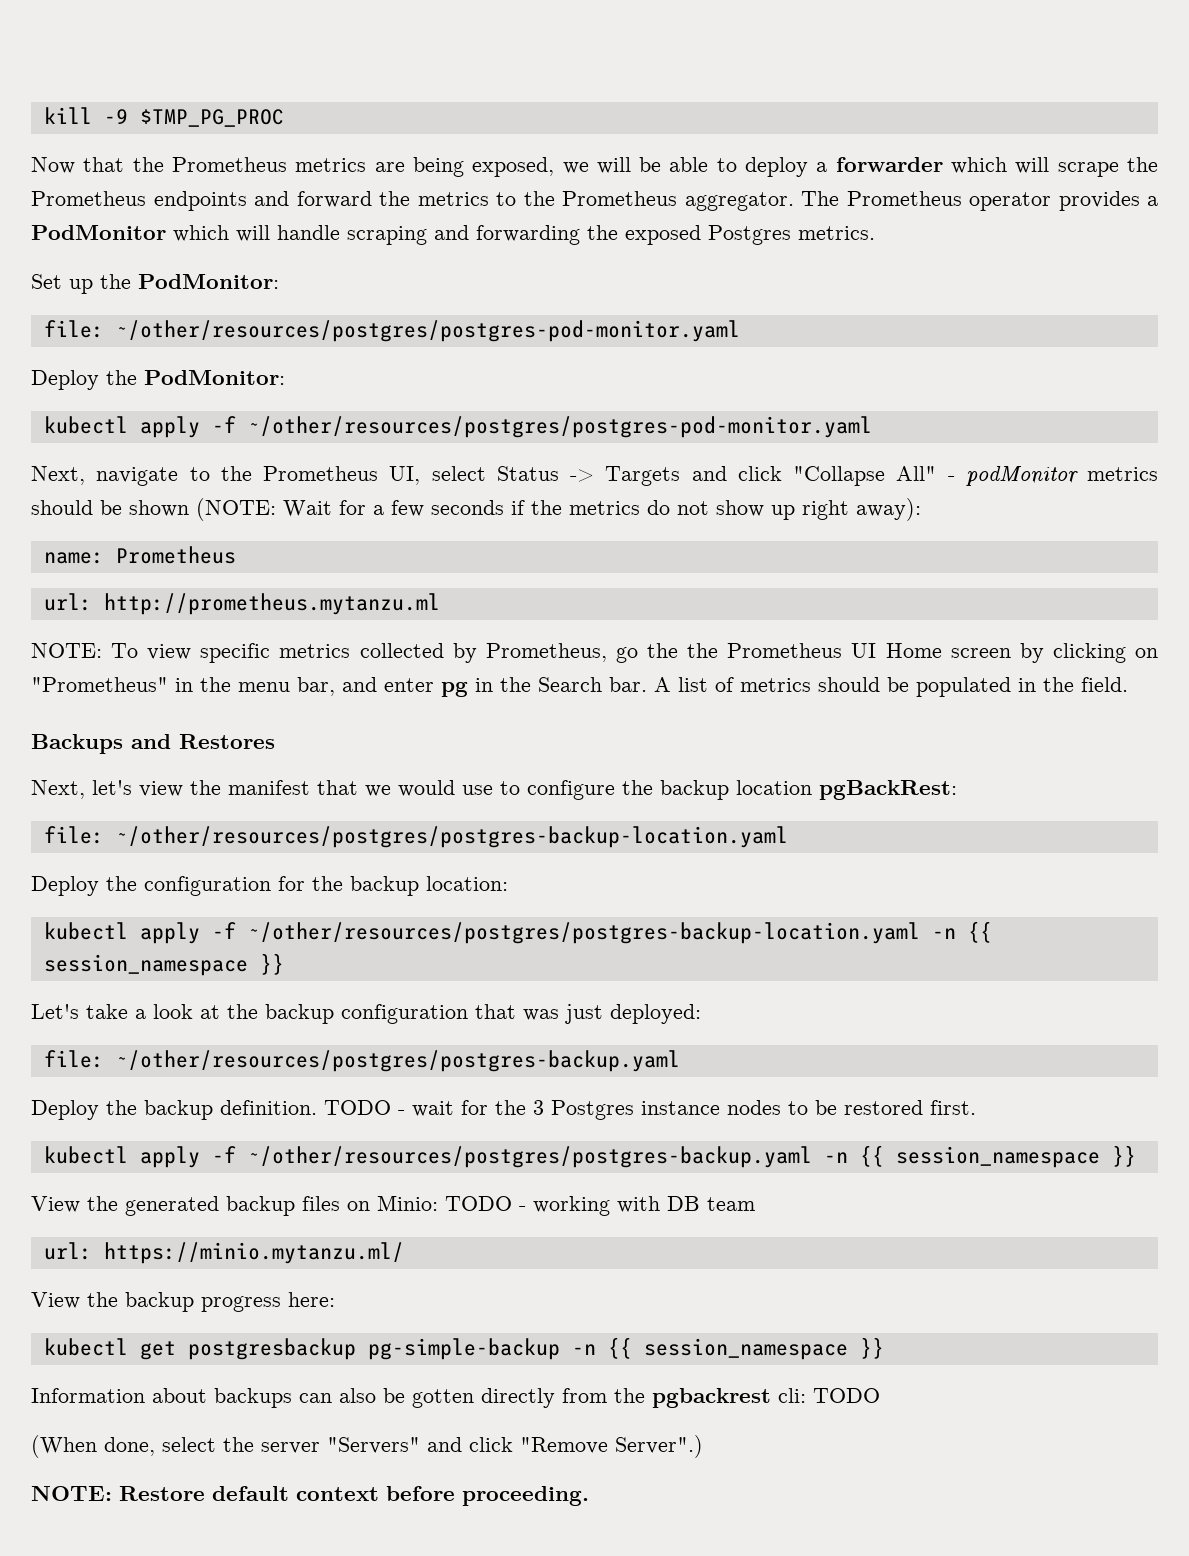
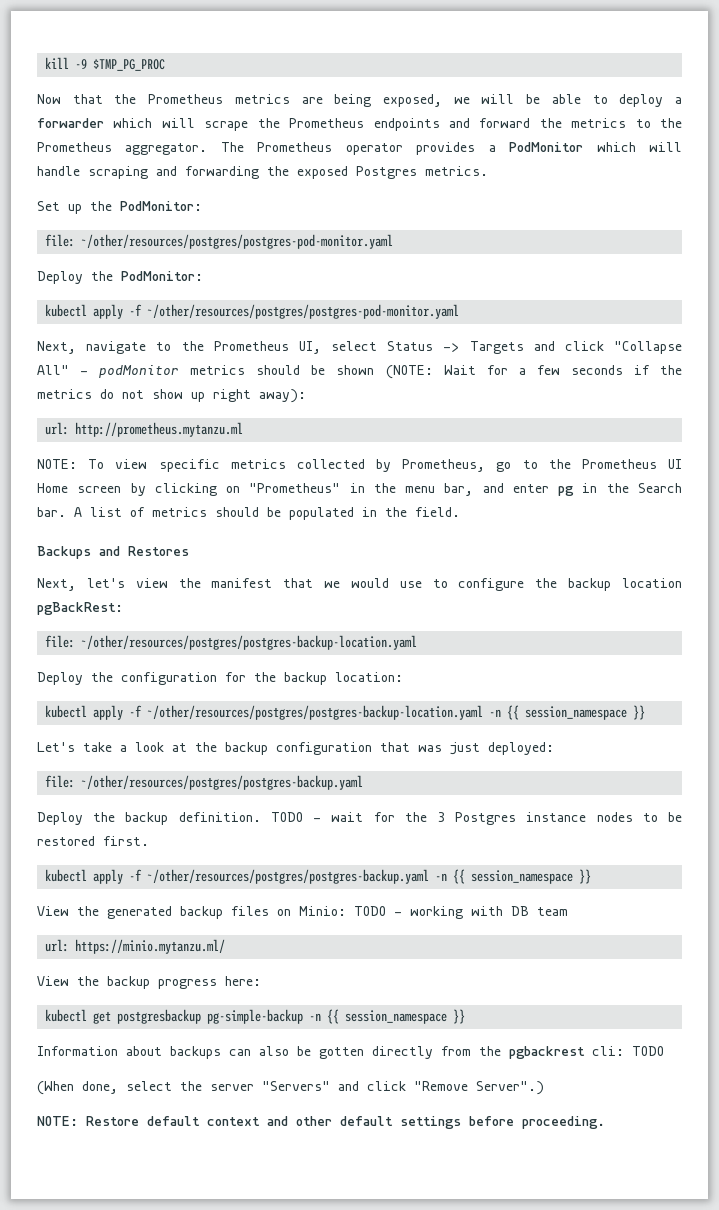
[43,546,236,564] // name: Prometheus -> (306, 396) none
[647,643,679,658] the -> [522,460,538,469] to
(379, 1494) none -> [267,1116,461,1129] and other default settings

